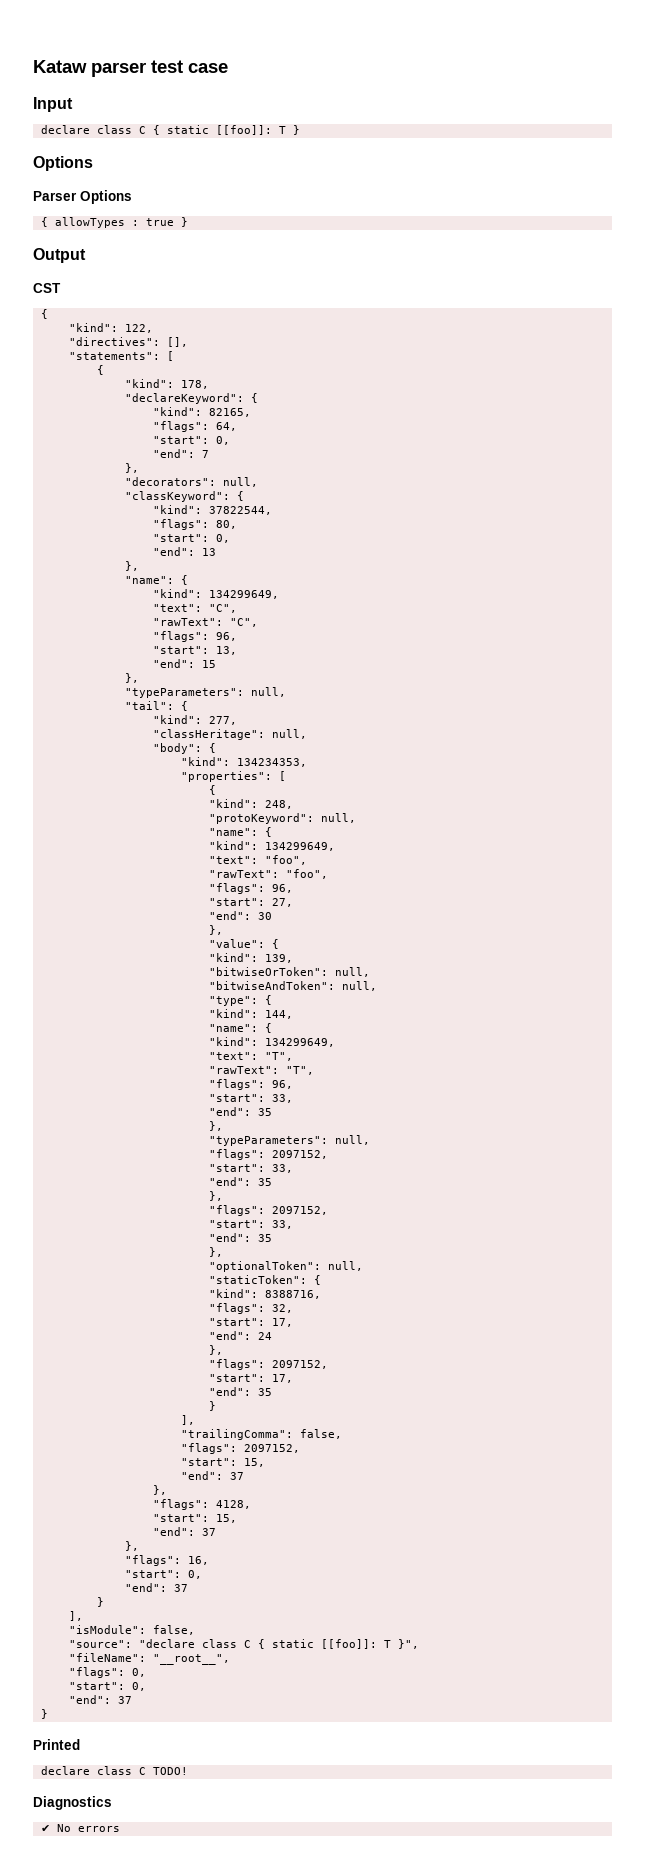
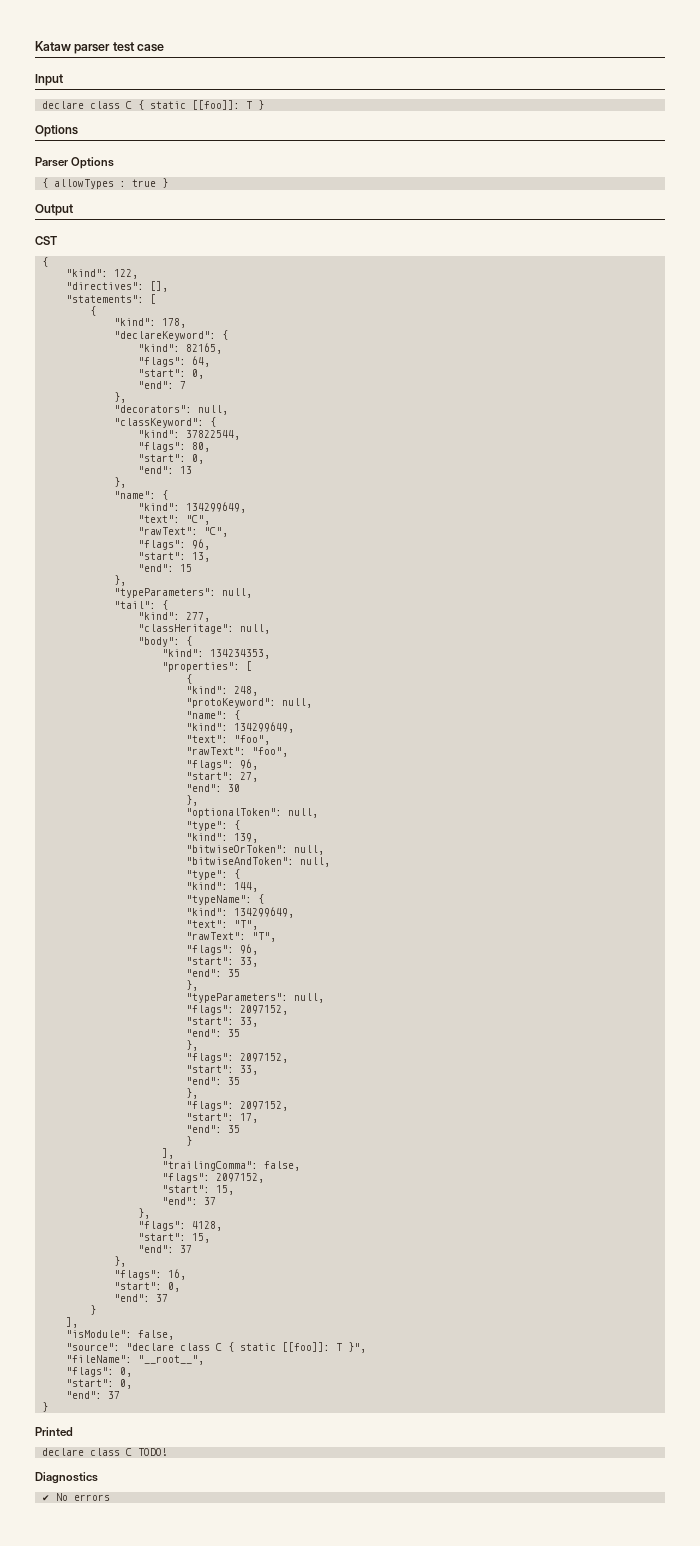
[208,939,265,948] "value": -> [185,808,318,818] [185,821,228,831] "optionalToken": null, // "type":
[208,1024,258,1032] "name": -> [185,895,252,905] "typeName":
[208,1261,363,1272] [208,1275,321,1285] [208,1289,321,1299] [208,1303,293,1314] [208,1318,293,1327] [208,1331,272,1340] [208,1345,223,1355] // "optionalToken": null, // "staticToken": { // "kind": 8388716, // "flags": 32, // "start": 17, // "end": 24 // }, -> (198, 1093) none

